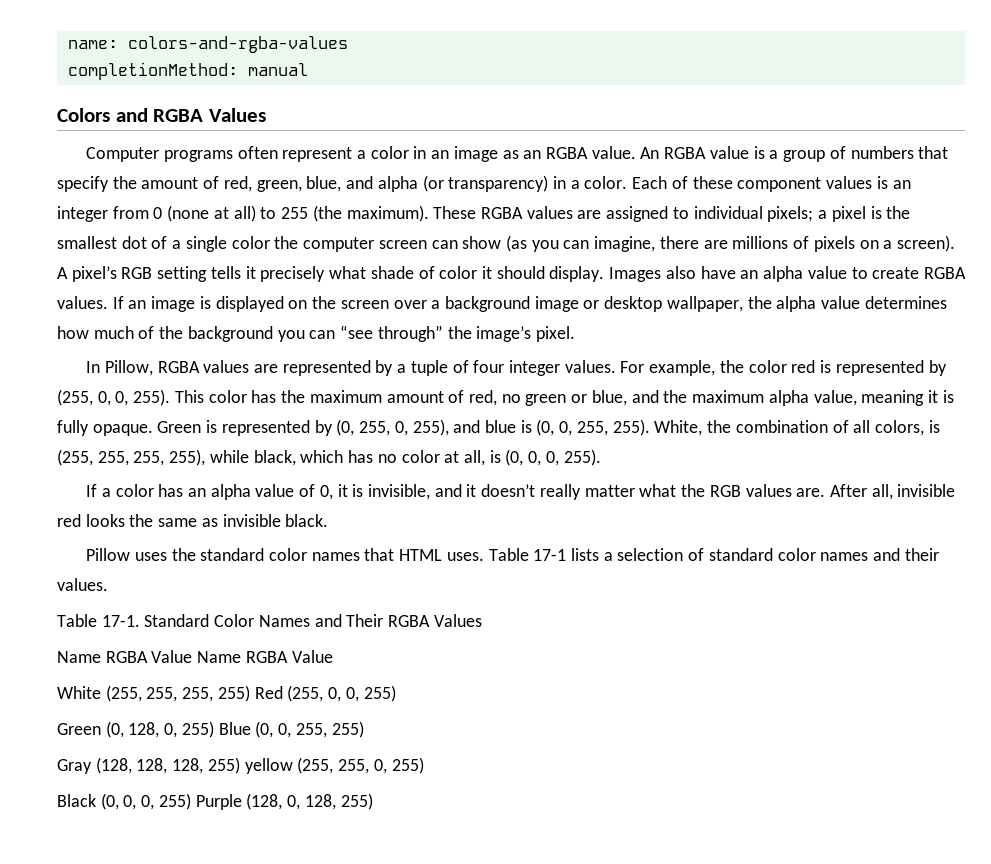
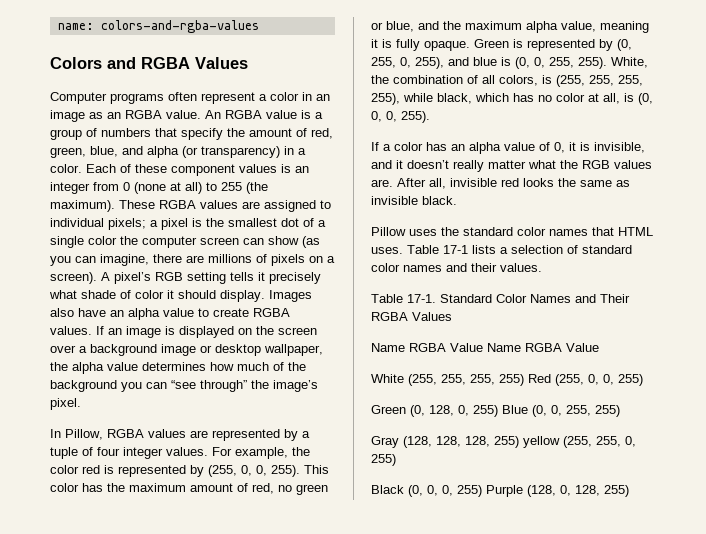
[67,62,308,80] // completionMethod: manual -> (259, 26) none

